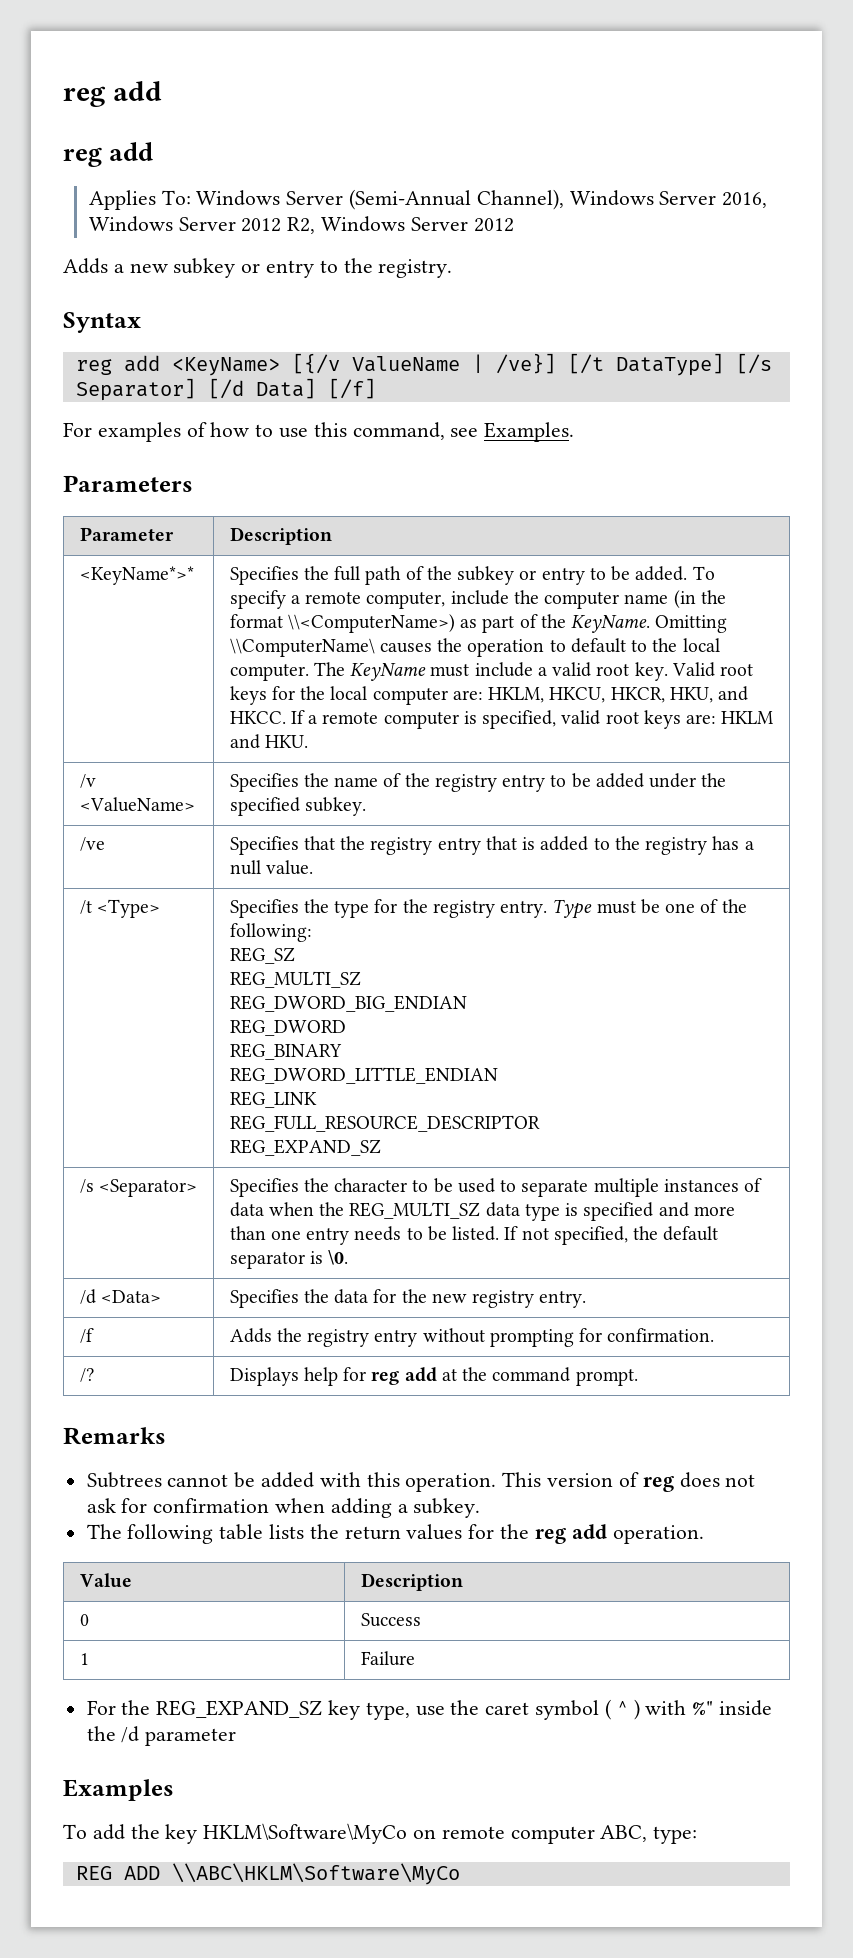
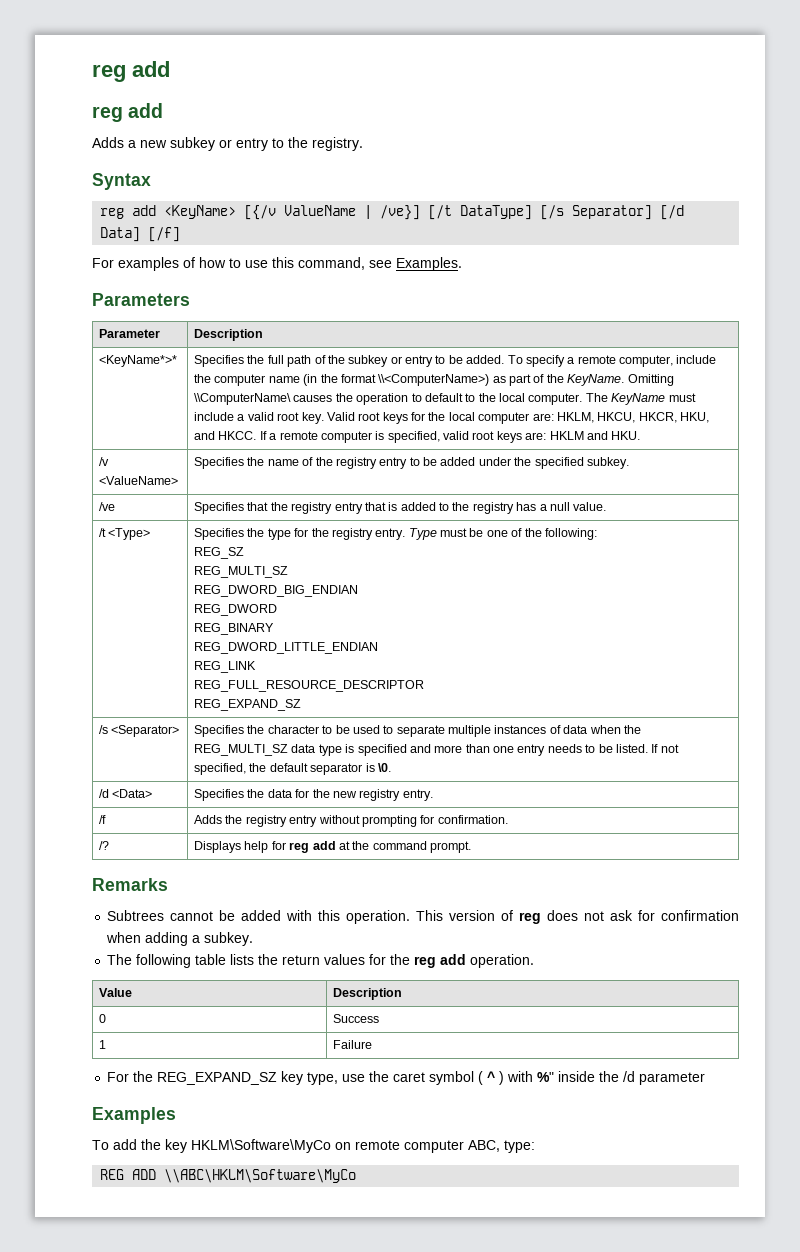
[88,189,768,210] [88,216,514,234] // Applies To: Windows Server (Semi-Annual Channel), Windows Server 2016, Windows Server 2012 R2, Windows Server 2012 -> (164, 110) none

